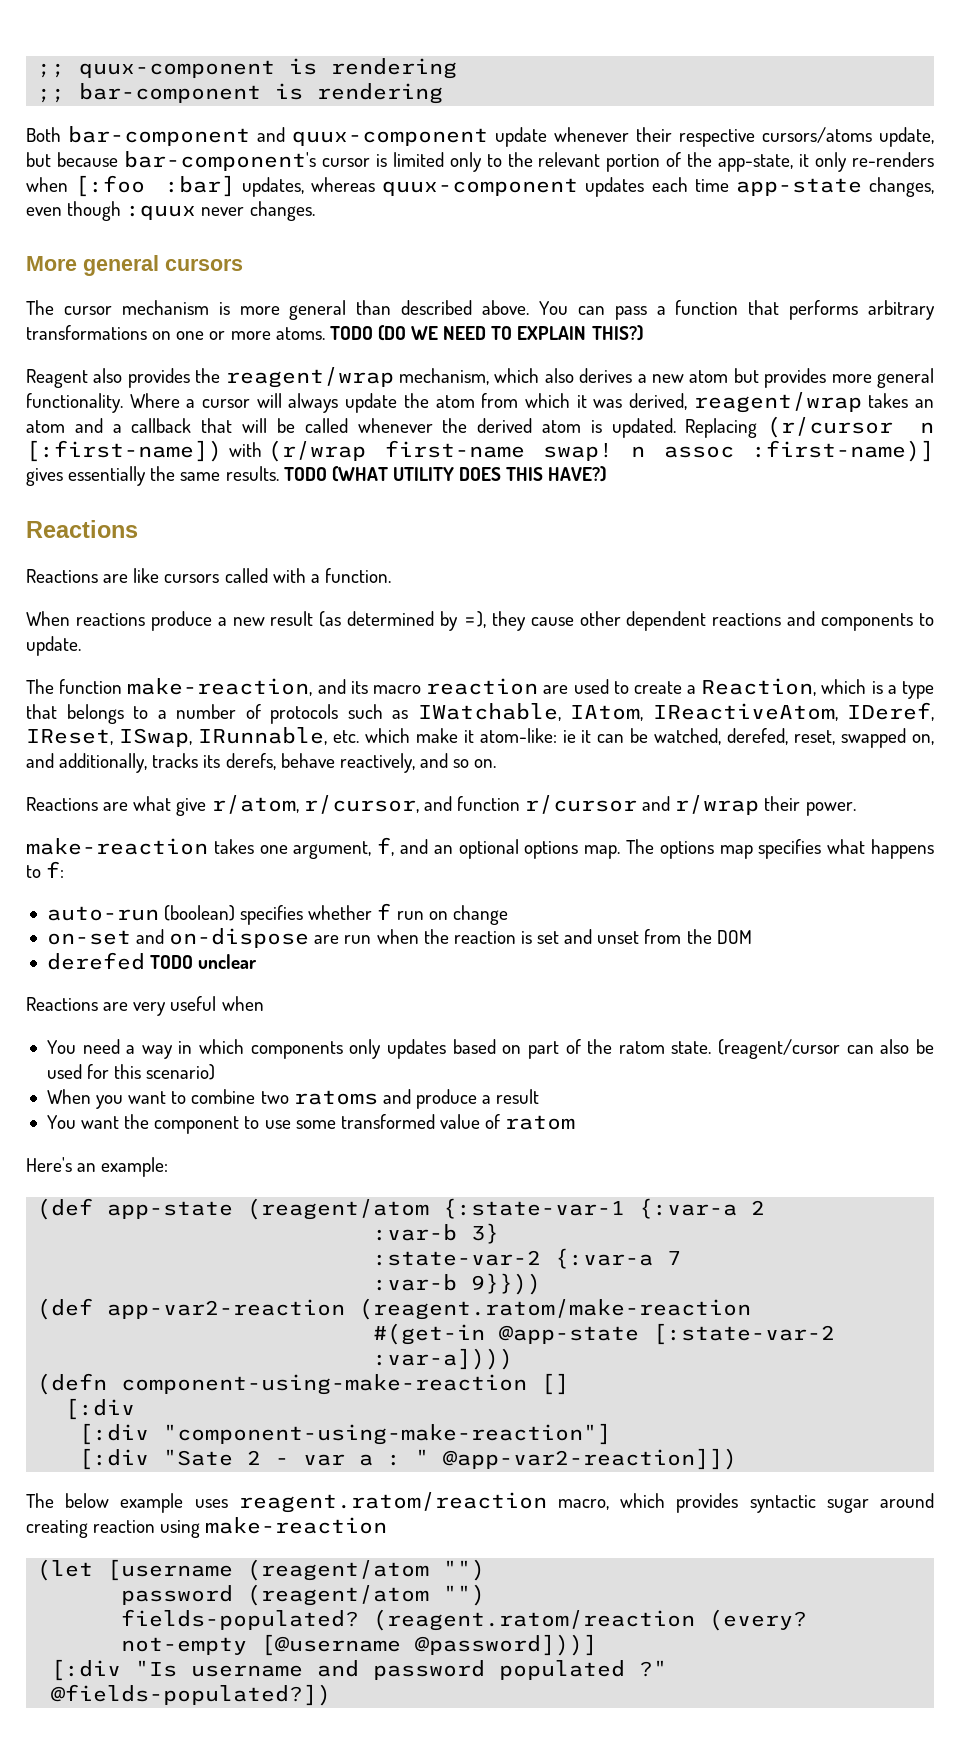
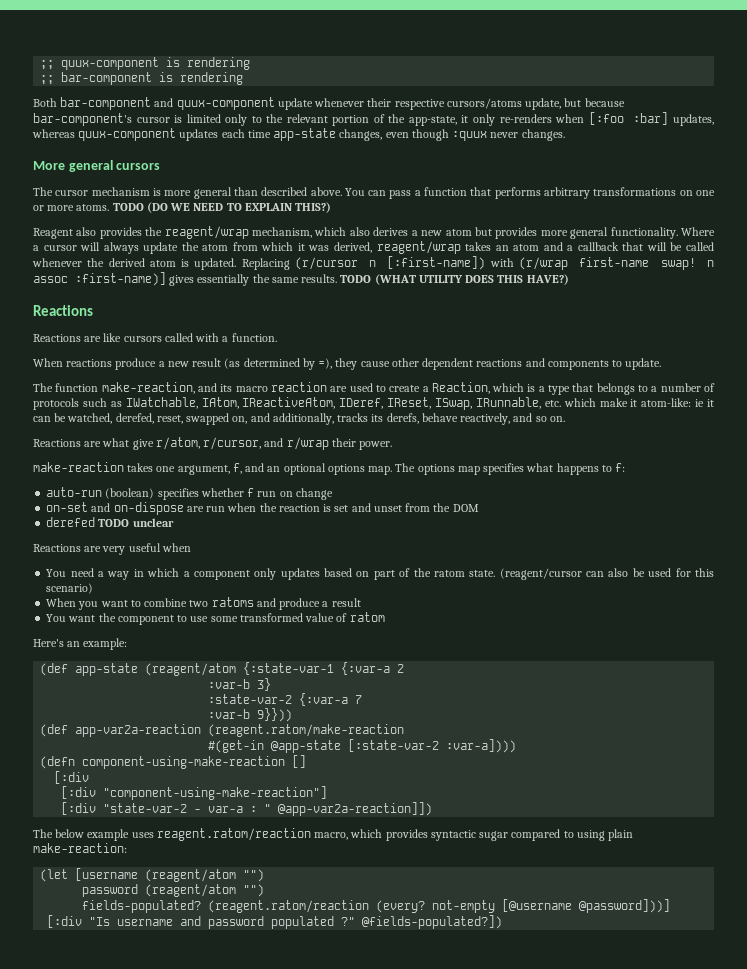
[456,795,671,814] function r/cursor and -> (284, 442) none
[250,1041,343,1059] components -> [183,570,250,580] a component
[107,1299,346,1319] app-var2-reaction -> [75,724,202,737] app-var2a-reaction
[163,1449,374,1466] "Sate 2 - var a -> [103,803,244,813] "state-var-2 - var-a
[443,1448,738,1470] @app-var2-reaction]]) -> [278,802,433,816] @app-var2a-reaction]])
[880,1493,935,1508] [26,1517,388,1538] around creating reaction using make-reaction -> [511,829,634,841] [33,843,127,853] compared to using plain make-reaction:

